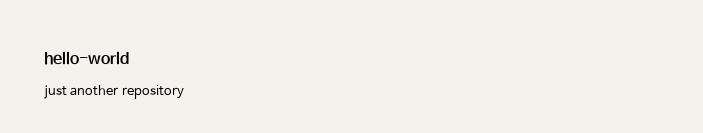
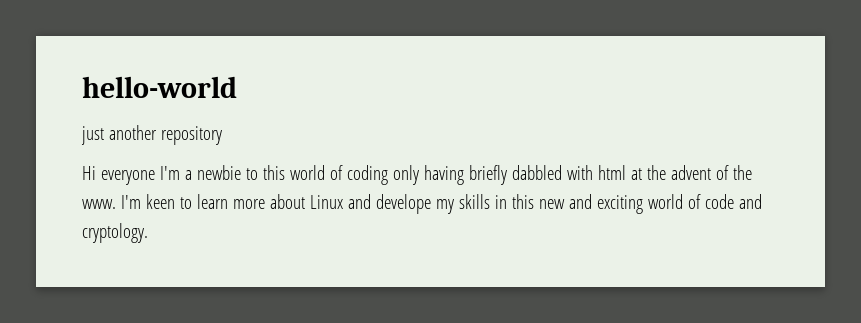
(184, 92) none -> [82,165,752,185] [82,194,762,214] [82,223,148,243] // Hi everyone I'm a newbie to this world of coding only having briefly dabbled with html at the advent of the www. I'm keen to learn more about Linux and develope my skills in this new and exciting world of code and cryptology.

